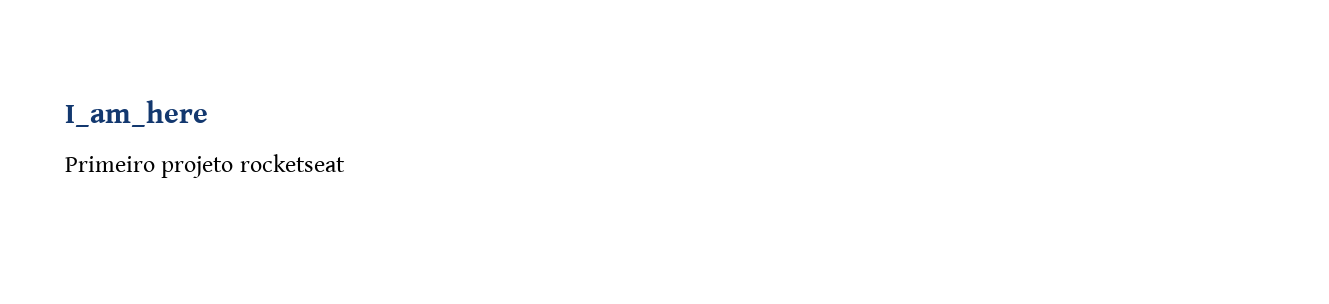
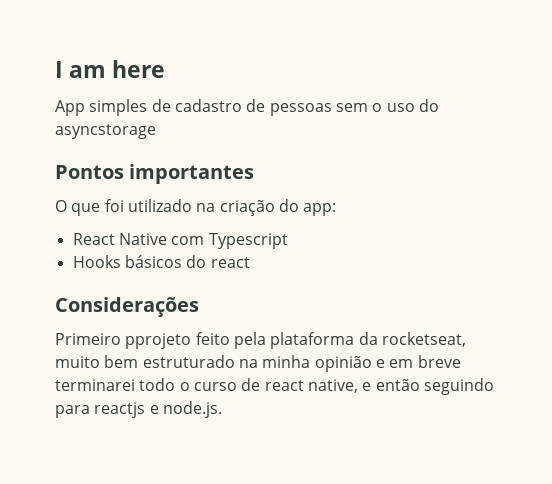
[65,100,208,127] [65,154,345,178] I_am_here // Primeiro projeto rocketseat -> [55,60,166,78] [55,99,439,116] [55,124,156,139] [55,164,255,184] [55,199,337,216] [72,233,288,249] [72,255,250,268] [55,297,199,317] [55,332,466,349] [55,355,461,372] [55,378,494,395] [55,401,222,418] I am here // App simples de cadastro de pessoas sem o uso do asyncstorage // Pontos importantes // O que foi utilizado na criação do app: // React Native com Typescript // Hooks básicos do react // Considerações // Primeiro pprojeto feito pela plataforma da rocketseat, muito bem estruturado na minha opinião e em breve terminarei todo o curso de react native, e então seguindo para reactjs e node.js.

